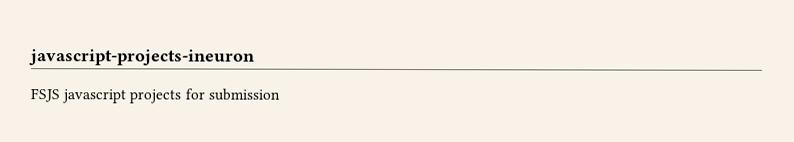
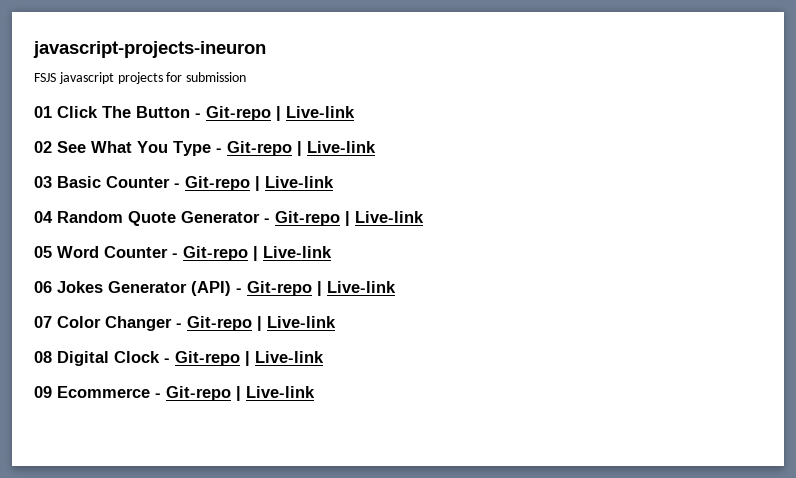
(280, 94) none -> [34,106,355,121] [34,141,376,156] [34,176,334,191] [34,211,424,226] [34,246,332,261] [34,281,396,296] [34,316,336,331] [34,351,324,366] [34,386,315,401] // 01 Click The Button - Git-repo | Live-link // 02 See What You Type - Git-repo | Live-link // 03 Basic Counter - Git-repo | Live-link // 04 Random Quote Generator - Git-repo | Live-link // 05 Word Counter - Git-repo | Live-link // 06 Jokes Generator (API) - Git-repo | Live-link // 07 Color Changer - Git-repo | Live-link // 08 Digital Clock - Git-repo | Live-link // 09 Ecommerce - Git-repo | Live-link

